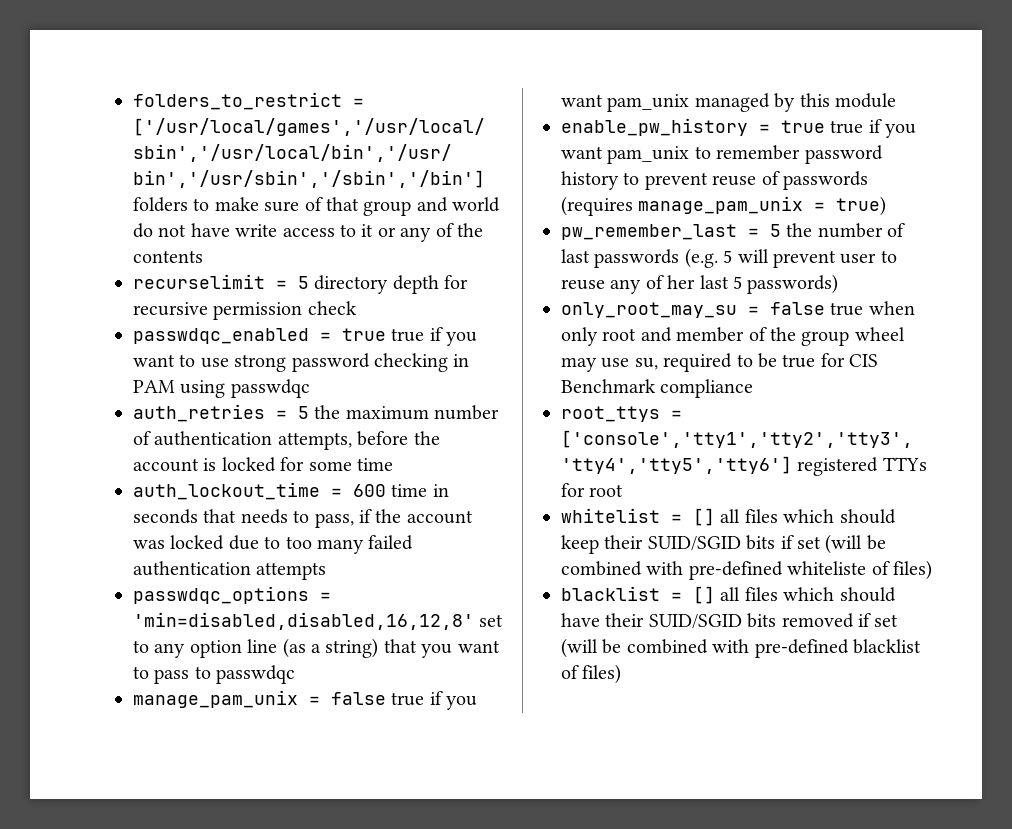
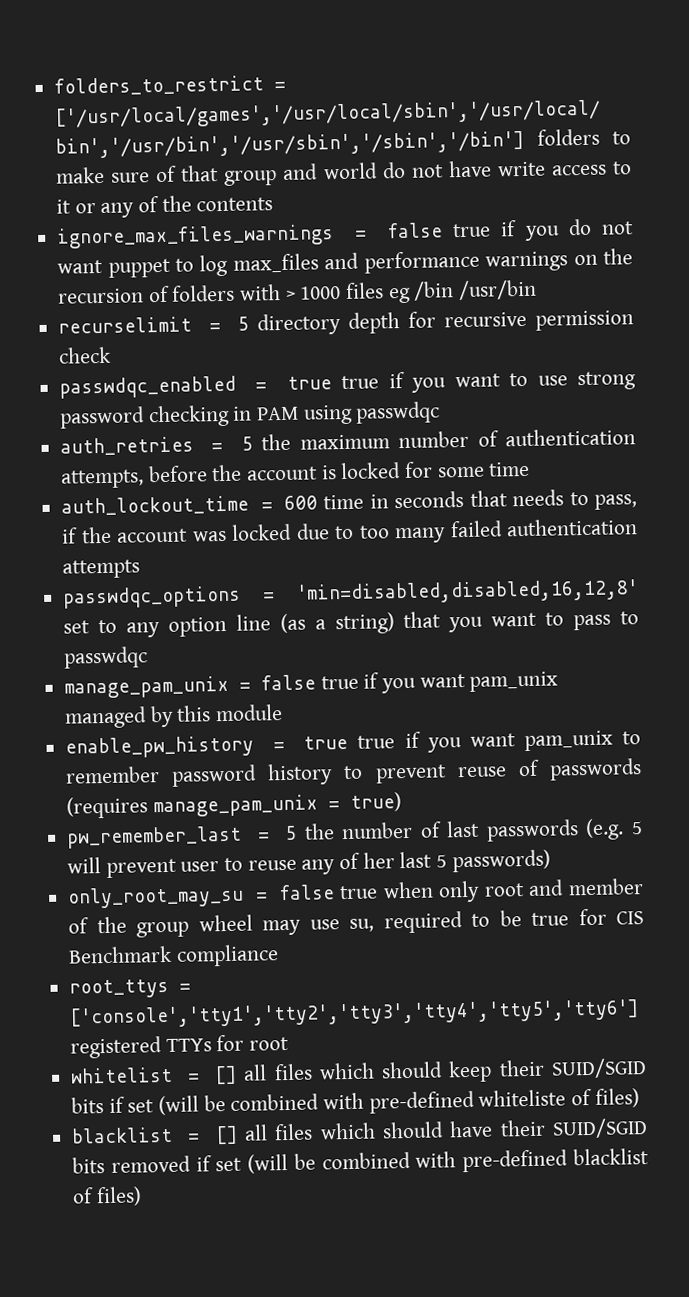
(203, 256) none -> [57,218,634,249] [57,248,633,278] [58,279,538,304] // ignore_max_files_warnings = false true if you do not want puppet to log max_files and performance warnings on the recursion of folders with > 1000 files eg /bin /usr/bin

